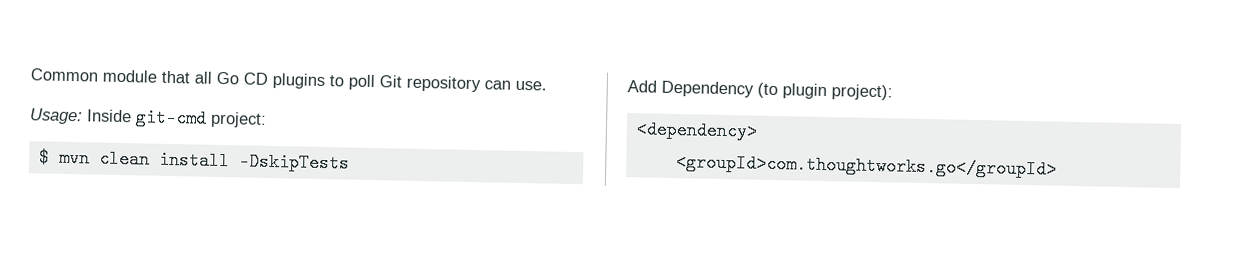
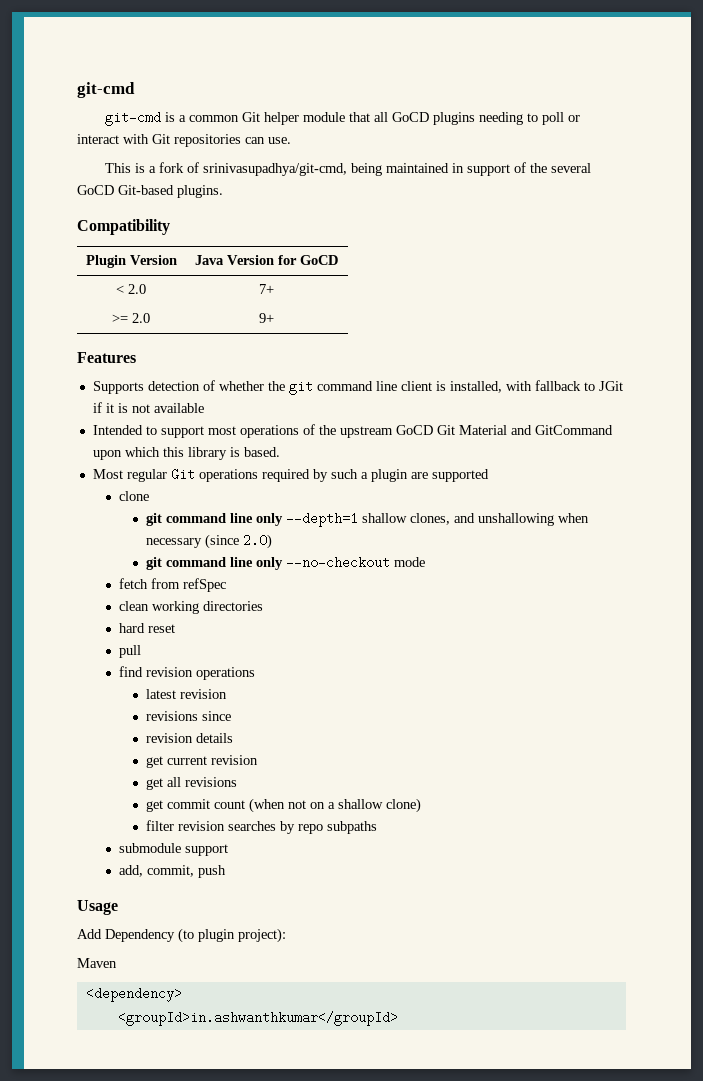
[30,68,547,93] [29,108,267,128] [38,148,350,173] Common module that all Go CD plugins to poll Git repository can use. // Usage: Inside git-cmd project: // $ mvn clean install -DskipTests -> [77,82,135,98] [105,111,581,126] [77,134,291,147] [105,162,592,176] [77,185,223,198] [77,219,170,235] [85,255,177,268] [194,255,338,265] [116,284,146,294] [258,284,274,294] [112,313,150,323] [258,313,274,323] [77,352,136,363] [92,380,623,395] [92,402,204,413] [92,424,613,438] [92,447,280,460] [92,468,489,482] [119,491,150,501] [145,512,589,527] [145,534,272,549] [145,556,425,570] [119,578,227,592] [119,601,264,614] [119,623,176,633] [119,645,142,658] [119,666,256,680] [145,689,227,699] [145,711,231,721] [145,733,233,743] [145,755,258,768] [145,777,237,790] [145,798,421,813] [145,820,377,834] [119,843,229,856] [119,865,227,878] [77,900,118,915] git-cmd // git-cmd is a common Git helper module that all GoCD plugins needing to poll or interact with Git repositories can use. // This is a fork of srinivasupadhya/git-cmd, being maintained in support of the several GoCD Git-based plugins. // Compatibility // Plugin Version | Java Version for GoCD // < 2.0 | 7+ // >= 2.0 | 9+ // Features // Supports detection of whether the git command line client is installed, with fallback to JGit if it is not available // Intended to support most operations of the upstream GoCD Git Material and GitCommand upon which this library is based. // Most regular Git operations required by such a plugin are supported // clone // git command line only --depth=1 shallow clones, and unshallowing when necessary (since 2.0) // git command line only --no-checkout mode // fetch from refSpec // clean working directories // hard reset // pull // find revision operations // latest revision // revisions since // revision details // get current revision // get all revisions // get commit count (when not on a shallow clone) // filter revision searches by repo subpaths // submodule support // add, commit, push // Usage
(893, 92) none -> [77,958,117,968] // Maven
[675,153,1057,179] <groupId>com.thoughtworks.go</groupId> -> [117,1011,398,1026] <groupId>in.ashwanthkumar</groupId>

